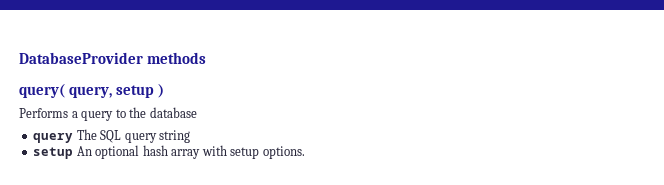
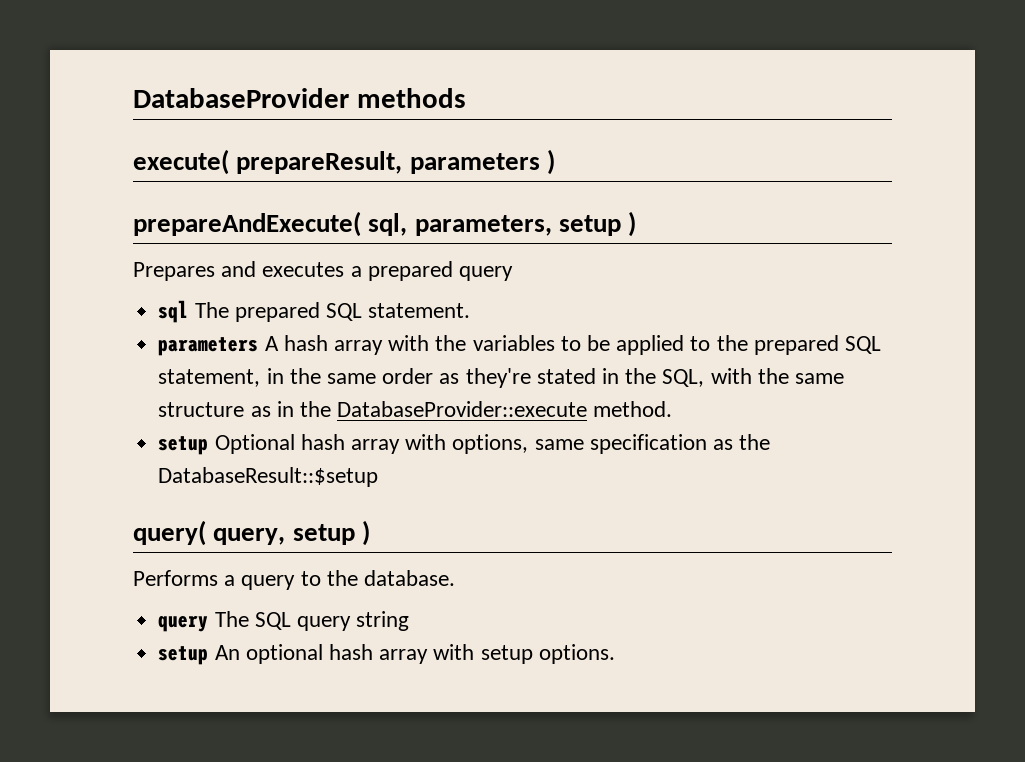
(207, 58) none -> [133,149,555,175] [133,211,637,237] [133,261,514,281] [158,300,471,323] [158,335,882,356] [158,368,845,388] [158,401,673,417] [158,434,771,455] [158,467,379,487] // execute( prepareResult, parameters ) // prepareAndExecute( sql, parameters, setup ) // Prepares and executes a prepared query // sql The prepared SQL statement. // parameters A hash array with the variables to be applied to the prepared SQL statement, in the same order as they're stated in the SQL, with the same structure as in the DatabaseProvider::execute method. // setup Optional hash array with options, same specification as the DatabaseResult::$setup
[149,107,197,118] database -> [364,570,456,586] database.

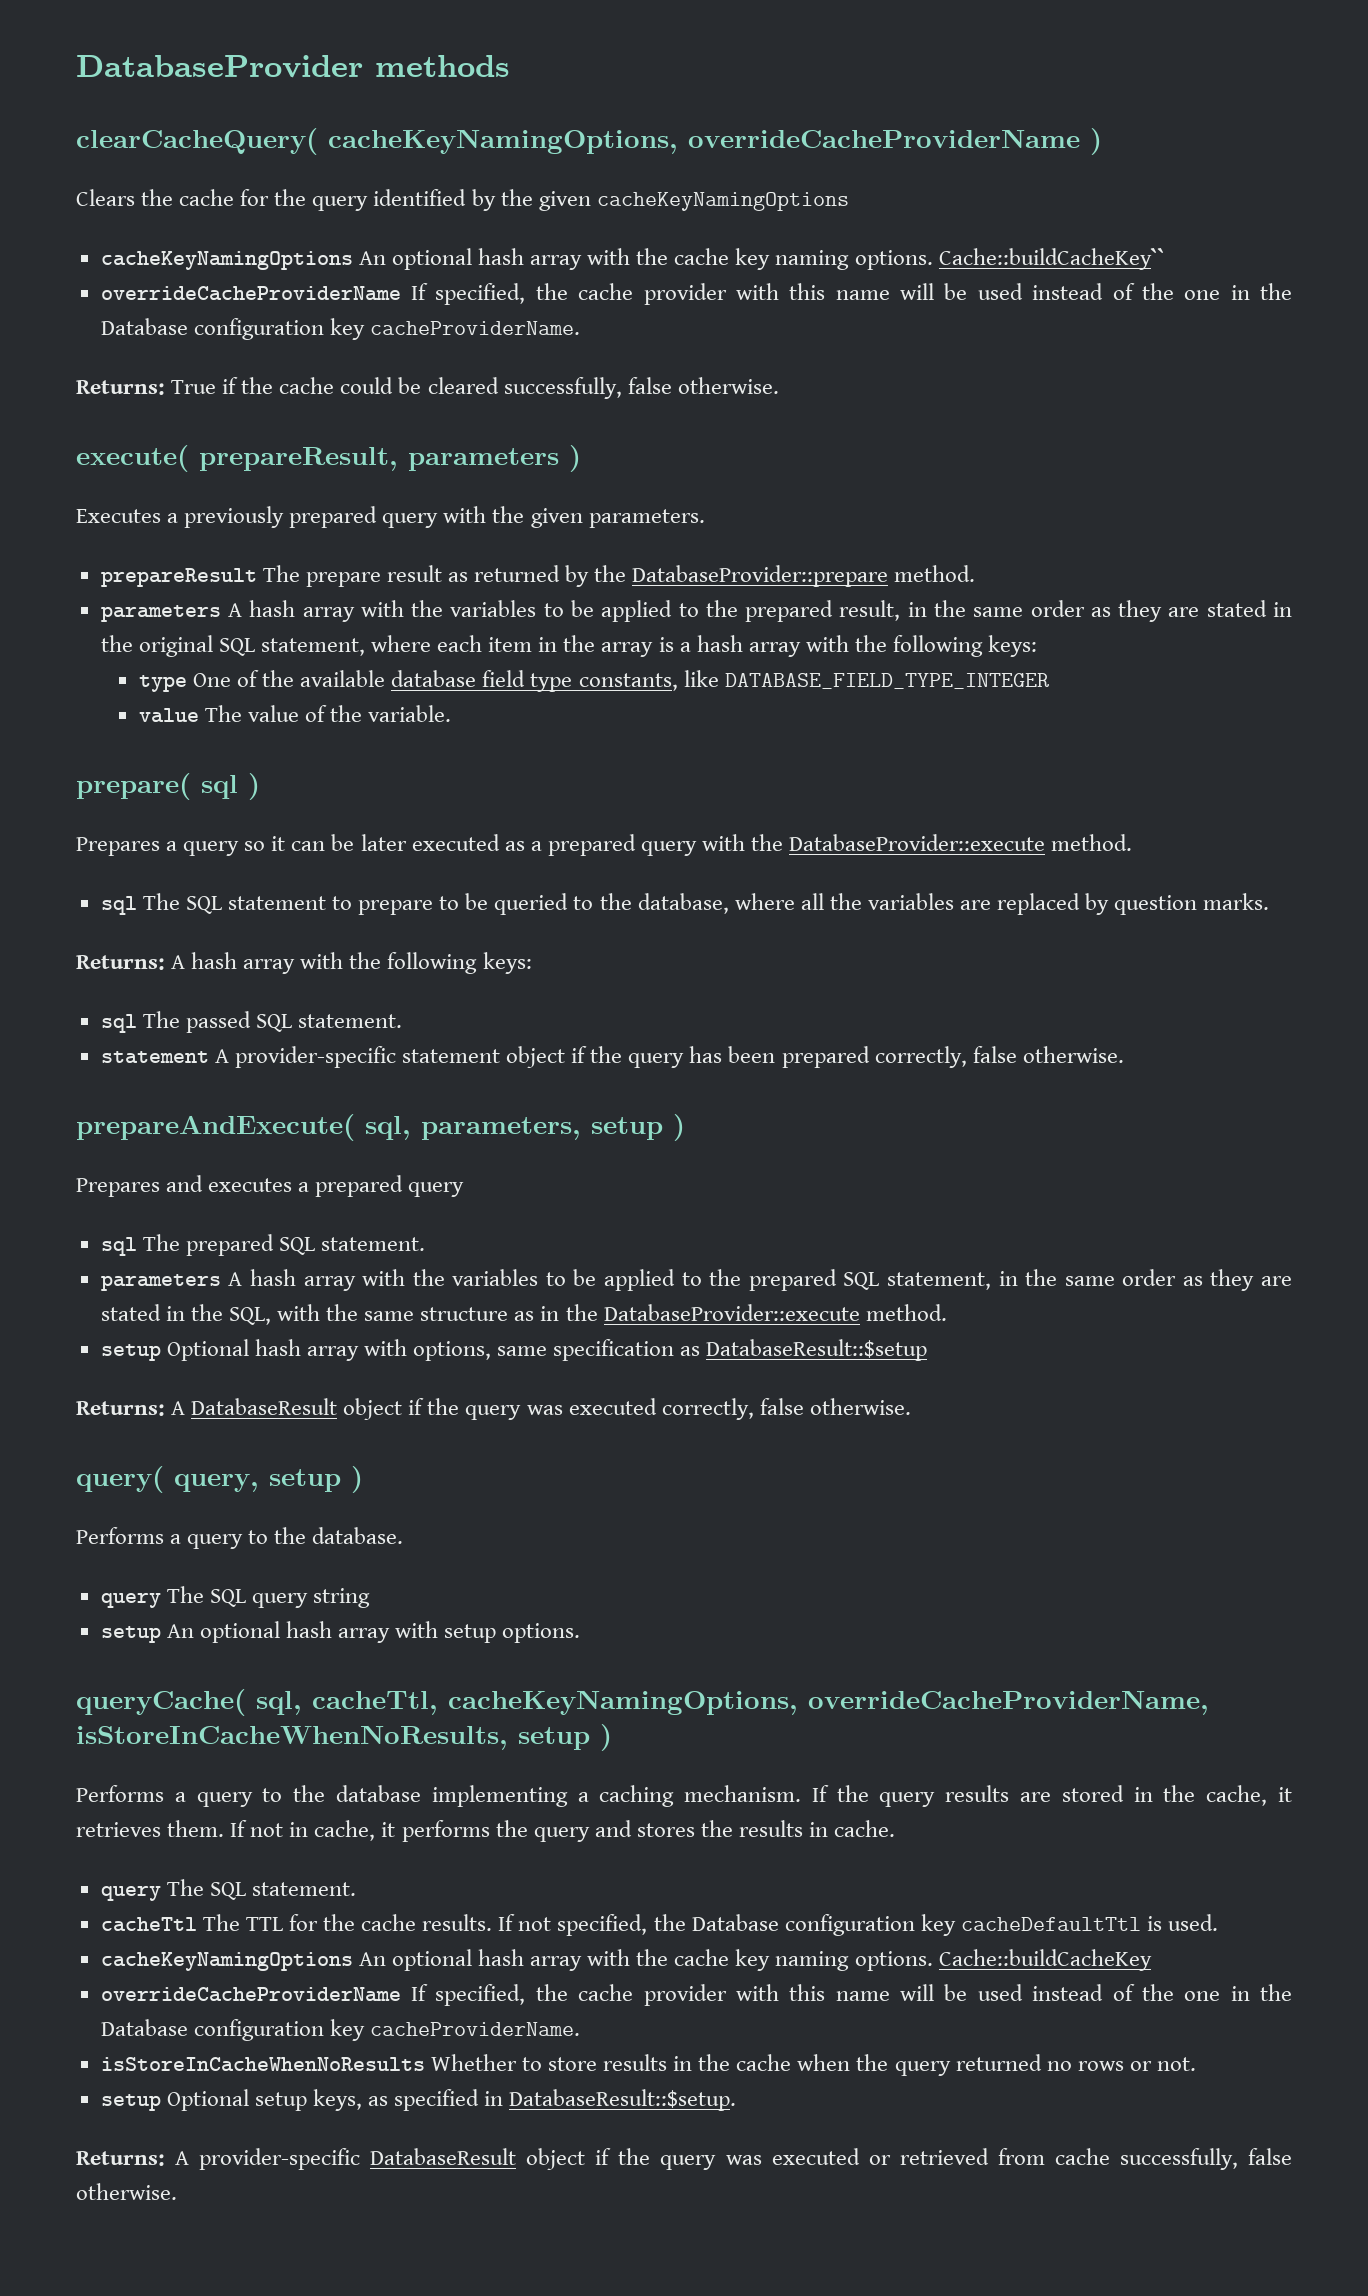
[133,149,555,175] execute( prepareResult, parameters ) -> [76,128,1102,155] [76,189,849,211] [100,248,1165,270] [100,283,1292,305] [100,318,580,340] [76,377,779,399] [76,445,581,472] [76,506,705,528] [100,565,976,587] [100,600,1292,622] [100,635,1038,657] [138,670,1049,692] [138,705,452,723] [76,773,260,800] [76,834,1133,856] [100,893,1270,915] [76,952,532,974] [100,1011,403,1033] [100,1046,1124,1068] clearCacheQuery( cacheKeyNamingOptions, overrideCacheProviderName ) // Clears the cache for the query identified by the given cacheKeyNamingOptions // cacheKeyNamingOptions An optional hash array with the cache key naming options. Cache::buildCacheKey`` // overrideCacheProviderName If specified, the cache provider with this name will be used instead of the one in the Database configuration key cacheProviderName. // Returns: True if the cache could be cleared successfully, false otherwise. // execute( prepareResult, parameters ) // Executes a previously prepared query with the given parameters. // prepareResult The prepare result as returned by the DatabaseProvider::prepare method. // parameters A hash array with the variables to be applied to the prepared result, in the same order as they are stated in the original SQL statement, where each item in the array is a hash array with the following keys: // type One of the available database field type constants, like DATABASE_FIELD_TYPE_INTEGER // value The value of the variable. // prepare( sql ) // Prepares a query so it can be later executed as a prepared query with the DatabaseProvider::execute method. // sql The SQL statement to prepare to be queried to the database, where all the variables are replaced by question marks. // Returns: A hash array with the following keys: // sql The passed SQL statement. // statement A provider-specific statement object if the query has been prepared correctly, false otherwise.
[465,368,531,388] they're -> [1210,1269,1292,1291] they are
[739,434,771,450] [158,467,379,487] the DatabaseResult::$setup -> [706,1339,928,1361] [76,1398,911,1420] DatabaseResult::$setup // Returns: A DatabaseResult object if the query was executed correctly, false otherwise.
(615, 654) none -> [76,1689,1209,1716] [76,1724,612,1751] [76,1785,1293,1807] [76,1820,896,1842] [100,1879,356,1901] [100,1914,1218,1936] [100,1949,1152,1971] [100,1984,1292,2006] [100,2019,580,2041] [100,2054,1196,2076] [100,2089,737,2111] [76,2148,1293,2170] [76,2183,177,2200] // queryCache( sql, cacheTtl, cacheKeyNamingOptions, overrideCacheProviderName, isStoreInCacheWhenNoResults, setup ) // Performs a query to the database implementing a caching mechanism. If the query results are stored in the cache, it retrieves them. If not in cache, it performs the query and stores the results in cache. // query The SQL statement. // cacheTtl The TTL for the cache results. If not specified, the Database configuration key cacheDefaultTtl is used. // cacheKeyNamingOptions An optional hash array with the cache key naming options. Cache::buildCacheKey // overrideCacheProviderName If specified, the cache provider with this name will be used instead of the one in the Database configuration key cacheProviderName. // isStoreInCacheWhenNoResults Whether to store results in the cache when the query returned no rows or not. // setup Optional setup keys, as specified in DatabaseResult::$setup. // Returns: A provider-specific DatabaseResult object if the query was executed or retrieved from cache successfully, false otherwise.

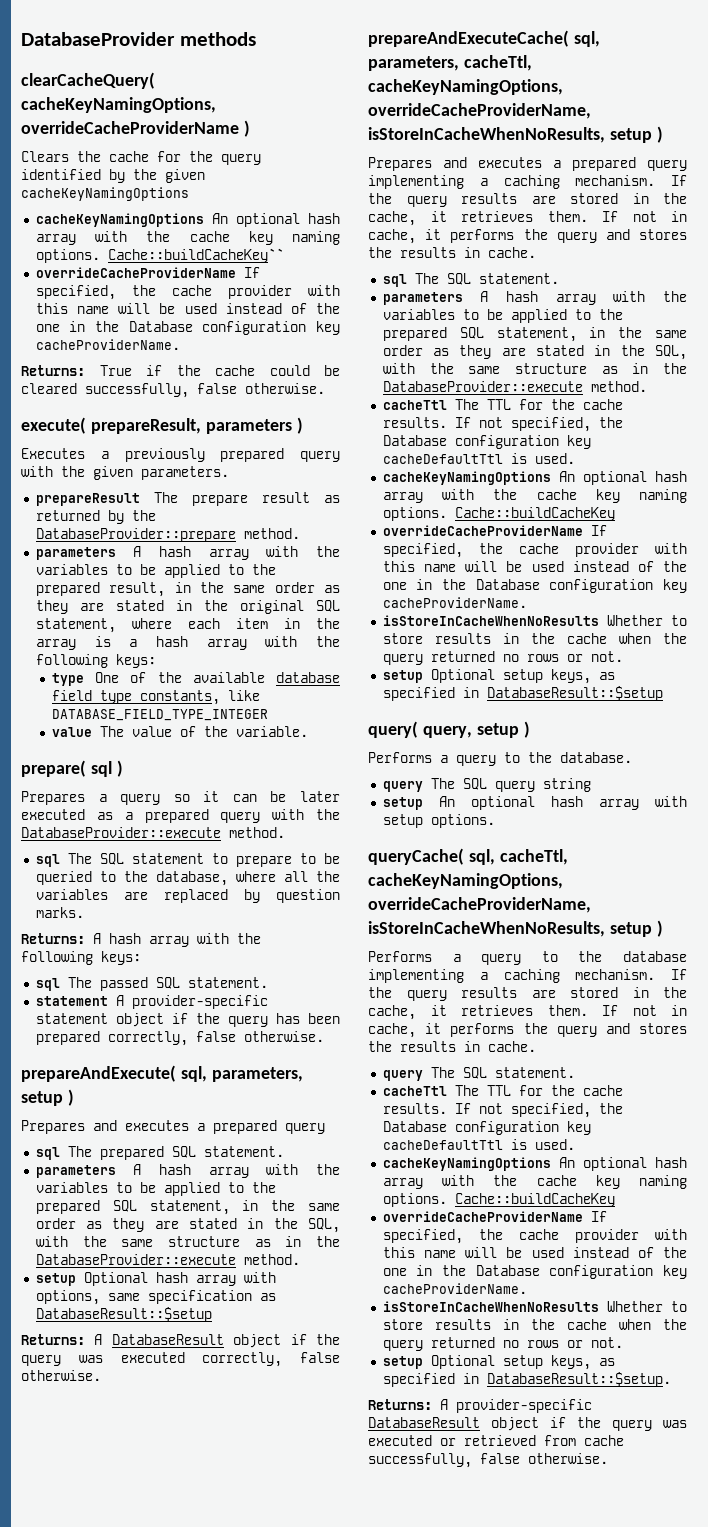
(911, 1406) none -> [368,30,600,47] [368,55,532,71] [368,79,563,95] [368,103,591,119] [368,126,663,143] [368,157,687,171] [368,175,687,189] [368,193,687,207] [368,211,687,226] [368,229,687,244] [368,247,536,258] [382,273,559,287] [382,291,687,305] [382,309,623,323] [382,327,687,342] [382,345,687,360] [382,363,687,374] [382,381,647,392] [382,399,623,410] [382,417,623,432] [382,435,591,449] [382,453,575,464] [382,471,687,485] [382,489,687,503] [382,507,615,521] [382,525,607,536] [382,543,687,558] [382,561,687,572] [382,579,687,593] [382,597,527,608] [382,615,687,626] [382,633,687,644] [382,651,623,665] [382,669,615,684] [382,686,663,701] // prepareAndExecuteCache( sql, parameters, cacheTtl, cacheKeyNamingOptions, overrideCacheProviderName, isStoreInCacheWhenNoResults, setup ) // Prepares and executes a prepared query implementing a caching mechanism. If the query results are stored in the cache, it retrieves them. If not in cache, it performs the query and stores the results in cache. // sql The SQL statement. // parameters A hash array with the variables to be applied to the prepared SQL statement, in the same order as they are stated in the SQL, with the same structure as in the DatabaseProvider::execute method. // cacheTtl The TTL for the cache results. If not specified, the Database configuration key cacheDefaultTtl is used. // cacheKeyNamingOptions An optional hash array with the cache key naming options. Cache::buildCacheKey // overrideCacheProviderName If specified, the cache provider with this name will be used instead of the one in the Database configuration key cacheProviderName. // isStoreInCacheWhenNoResults Whether to store results in the cache when the query returned no rows or not. // setup Optional setup keys, as specified in DatabaseResult::$setup

